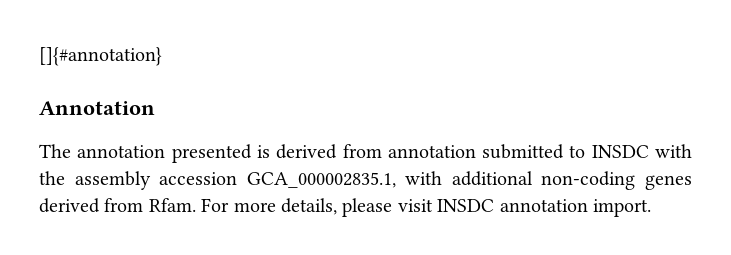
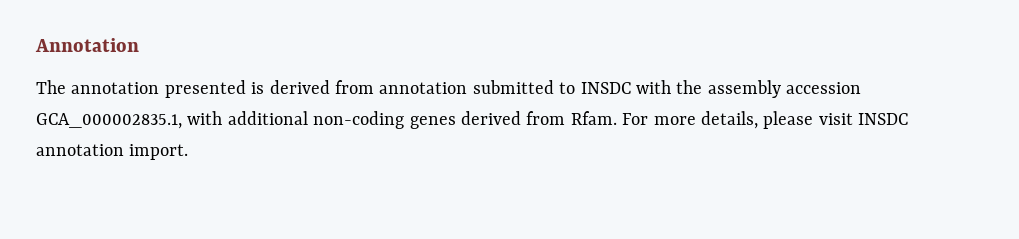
[39,47,162,66] []{#annotation} // -> (35, 45) none

